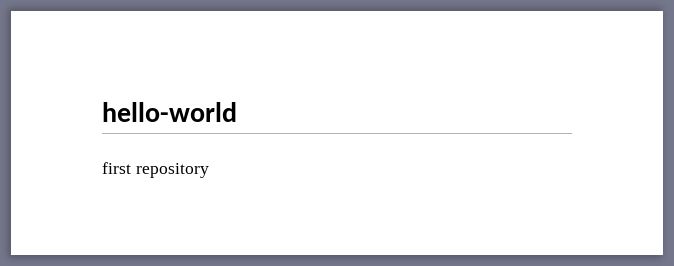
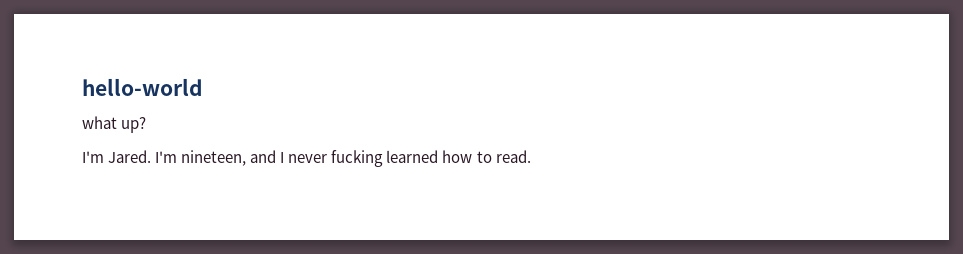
[102,162,209,178] first repository -> [82,116,147,133] [82,150,531,167] what up? // I'm Jared. I'm nineteen, and I never fucking learned how to read.

